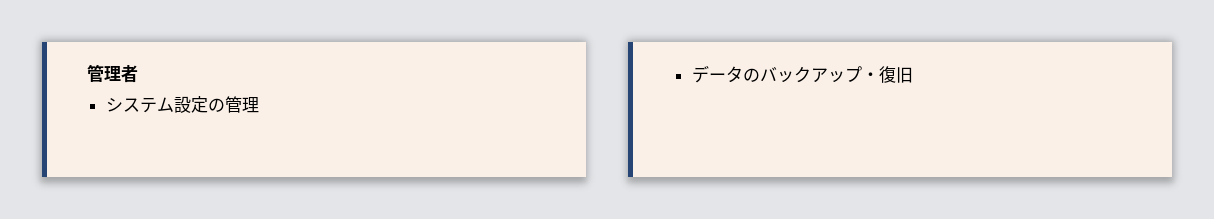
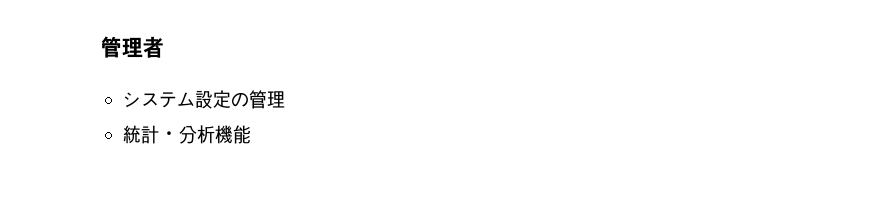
[691,65,913,83] データのバックアップ・復旧 -> [123,125,251,144] 統計・分析機能

